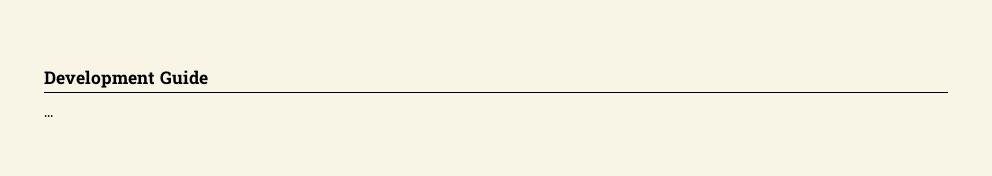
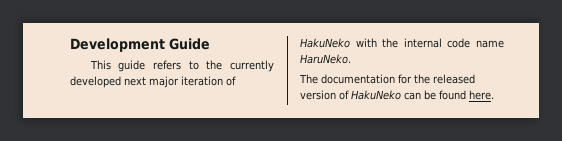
[44,115,53,117] ... -> [89,60,274,72] [70,76,236,88] [300,38,504,48] [300,54,351,64] [299,74,475,84] [300,90,494,100] This guide refers to the currently developed next major iteration of HakuNeko with the internal code name HaruNeko. // The documentation for the released version of HakuNeko can be found here.

